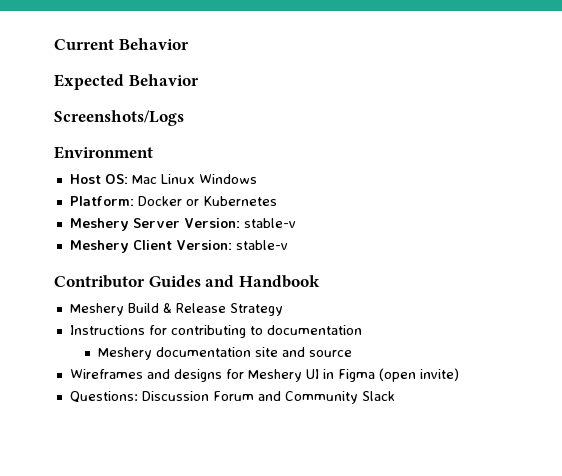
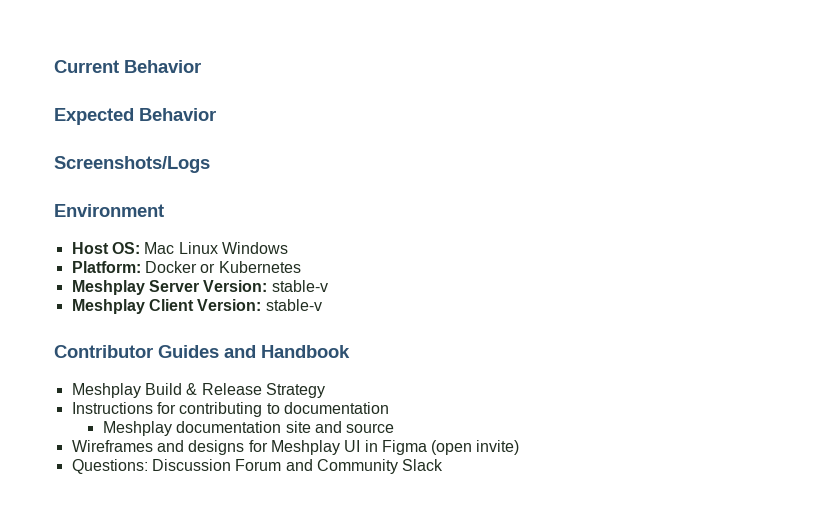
[69,218,129,231] Meshery -> [71,280,145,295] Meshplay
[69,240,129,253] Meshery -> [71,299,145,314] Meshplay
[69,303,124,316] Meshery -> [71,383,141,398] Meshplay
[98,347,153,360] Meshery -> [102,421,172,436] Meshplay
[247,369,302,382] Meshery -> [270,440,340,455] Meshplay

